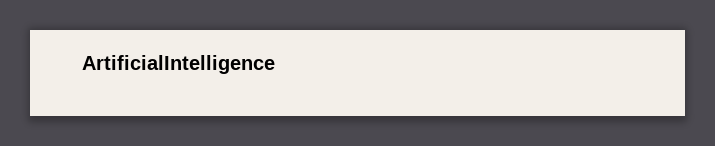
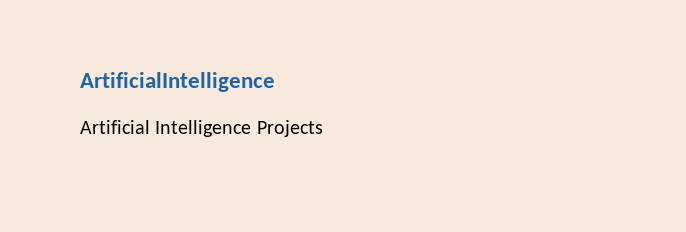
(275, 64) none -> [80,120,323,137] // Artificial Intelligence Projects

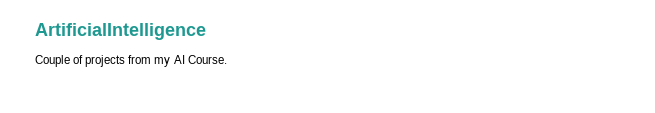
[80,120,323,137] Artificial Intelligence Projects -> [35,55,227,67] Couple of projects from my AI Course.

